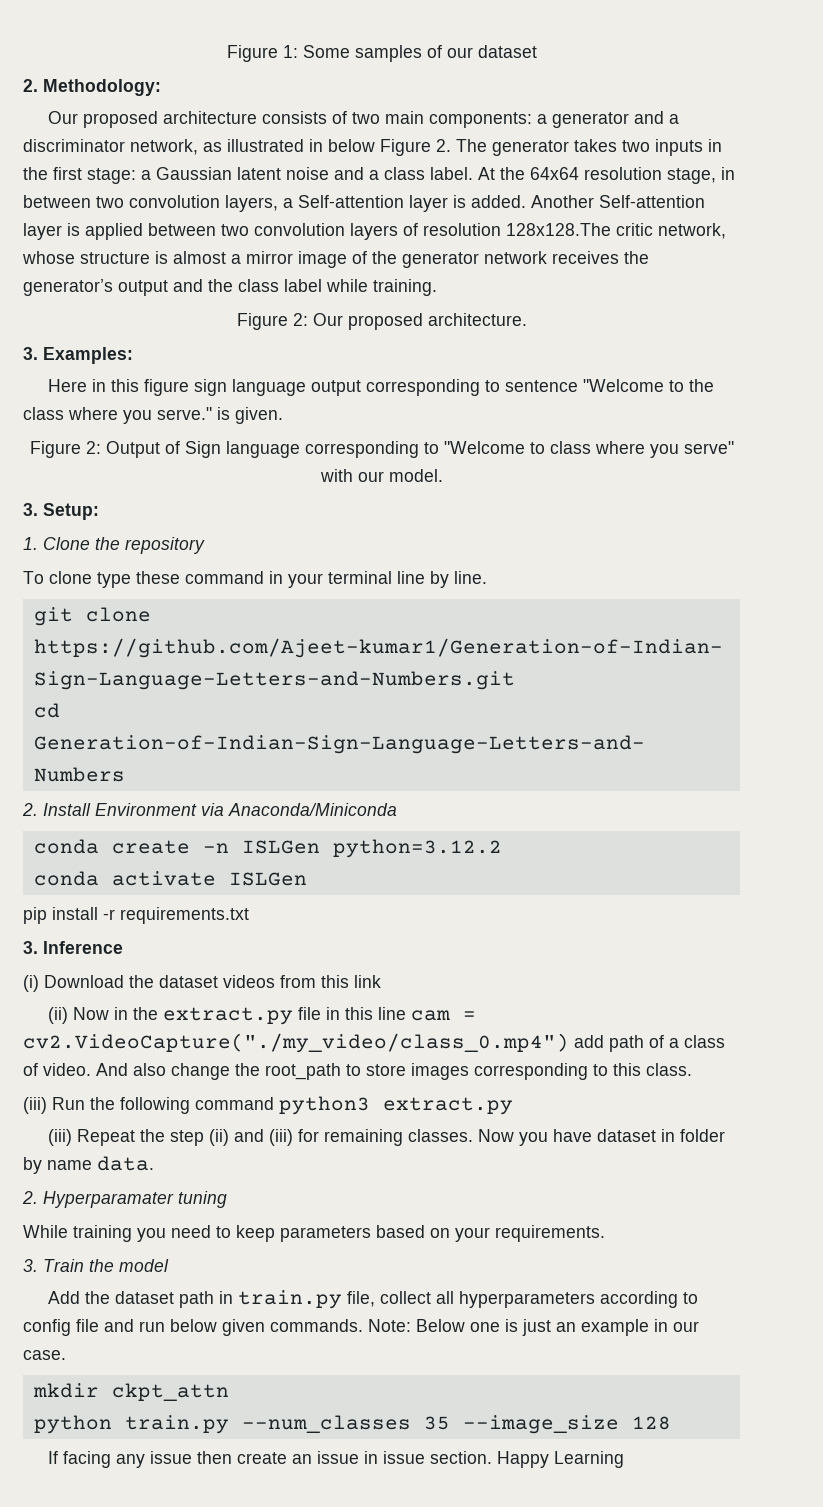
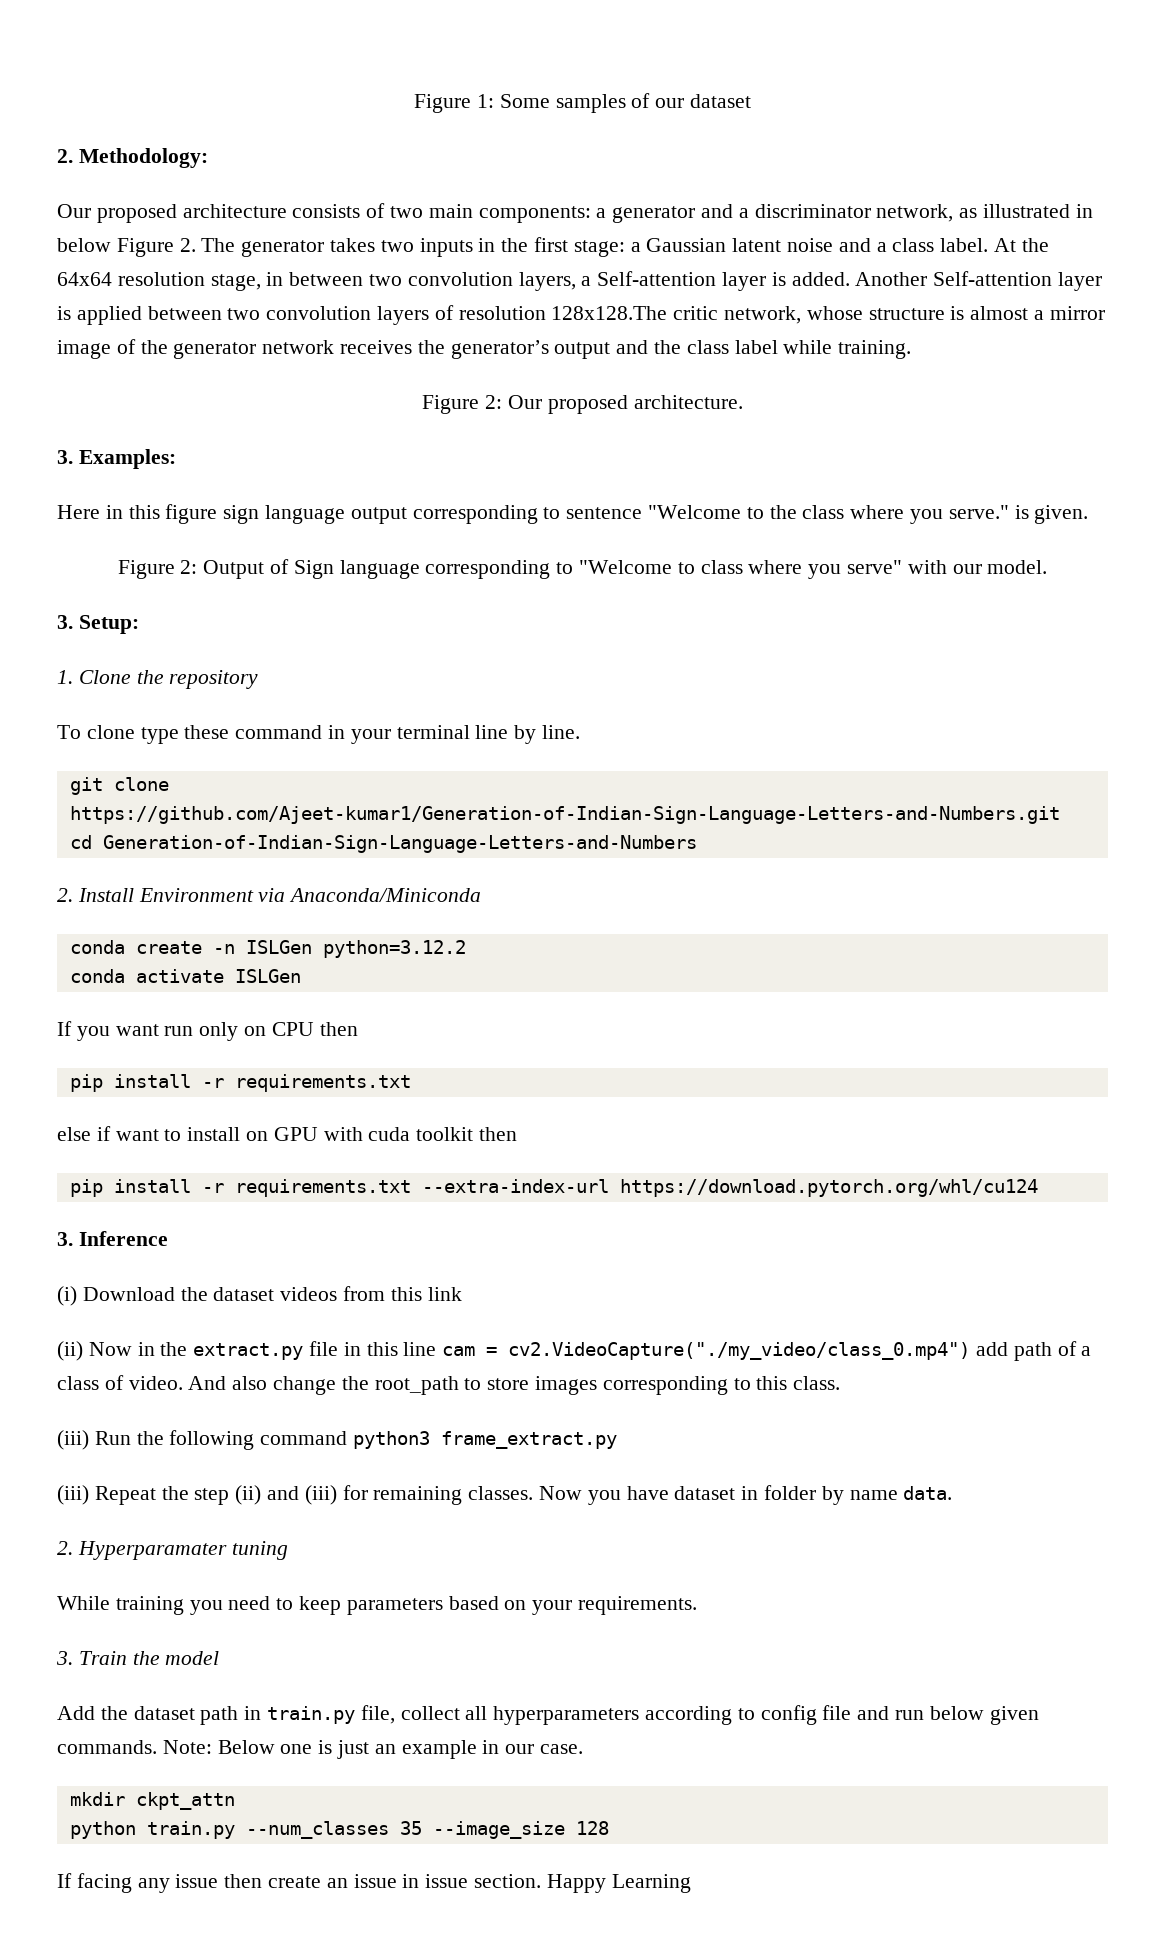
[23,907,249,924] pip install -r requirements.txt -> [57,1021,358,1041] [69,1074,411,1092] [57,1126,518,1141] [69,1179,1038,1197] If you want run only on CPU then // pip install -r requirements.txt // else if want to install on GPU with cuda toolkit then // pip install -r requirements.txt --extra-index-url https://download.pytorch.org/whl/cu124
[383,1097,513,1115] extract.py -> [441,1431,618,1449] frame_extract.py

